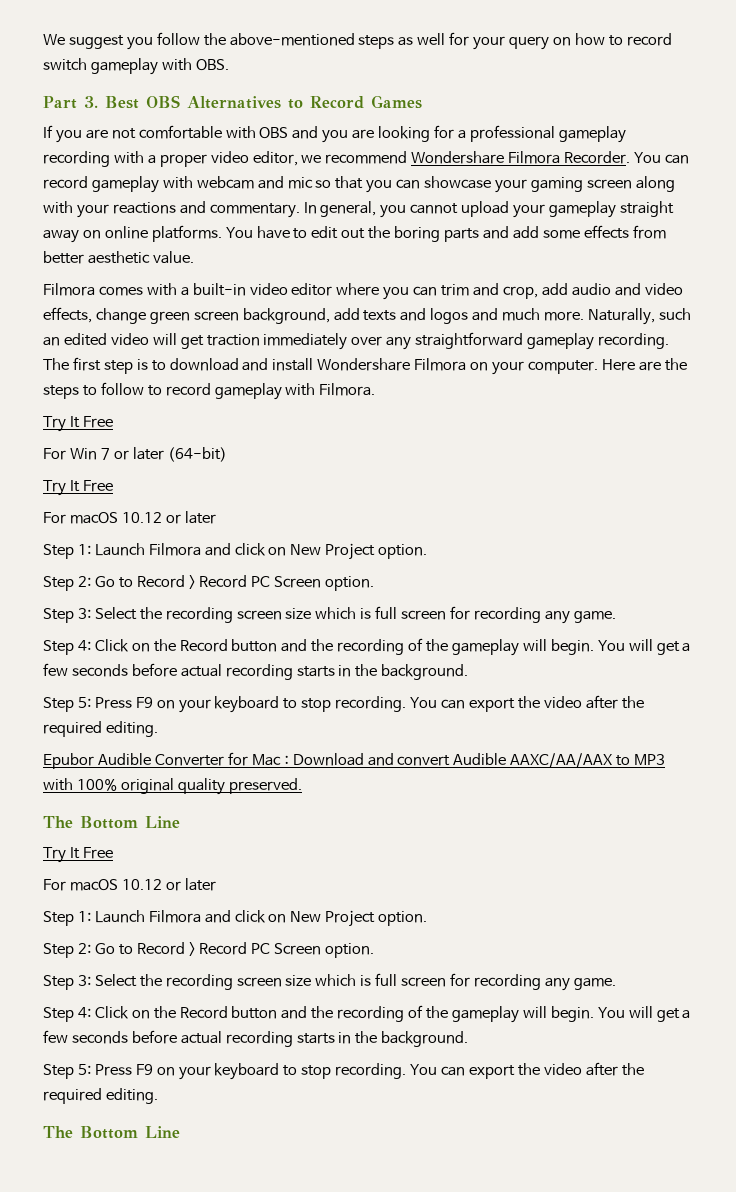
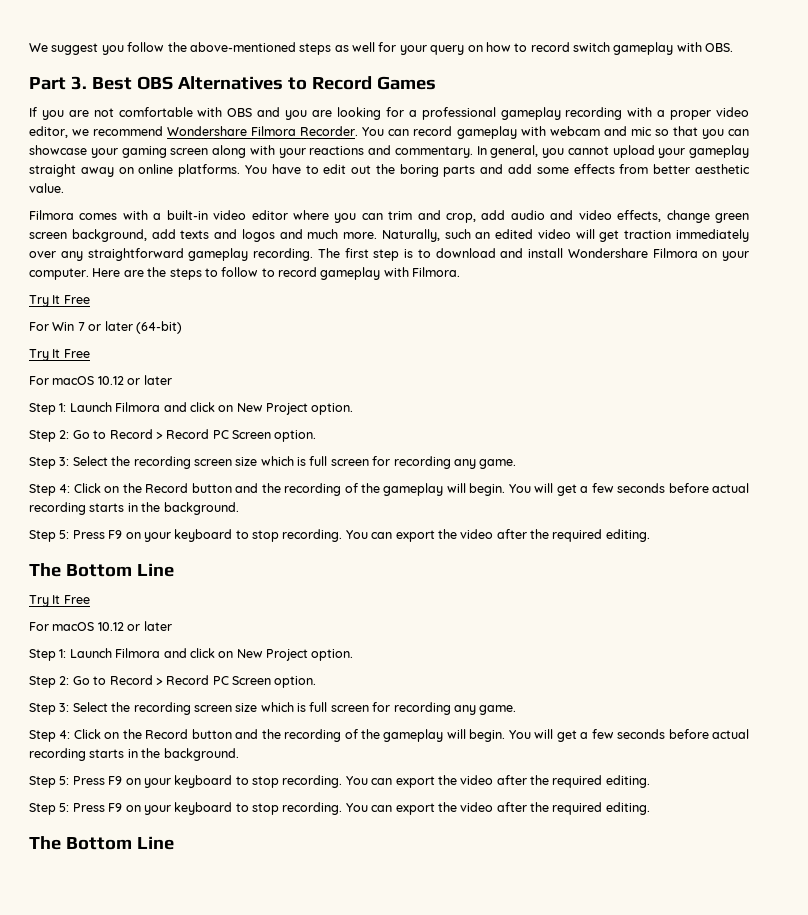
[43,752,666,769] [43,778,302,795] // Epubor Audible Converter for Mac：Download and convert Audible AAXC/AA/AAX to MP3 with 100% original quality preserved. -> (650, 535) none
(158, 1096) none -> [29,802,650,815] // Step 5: Press F9 on your keyboard to stop recording. You can export the video after the required editing.

